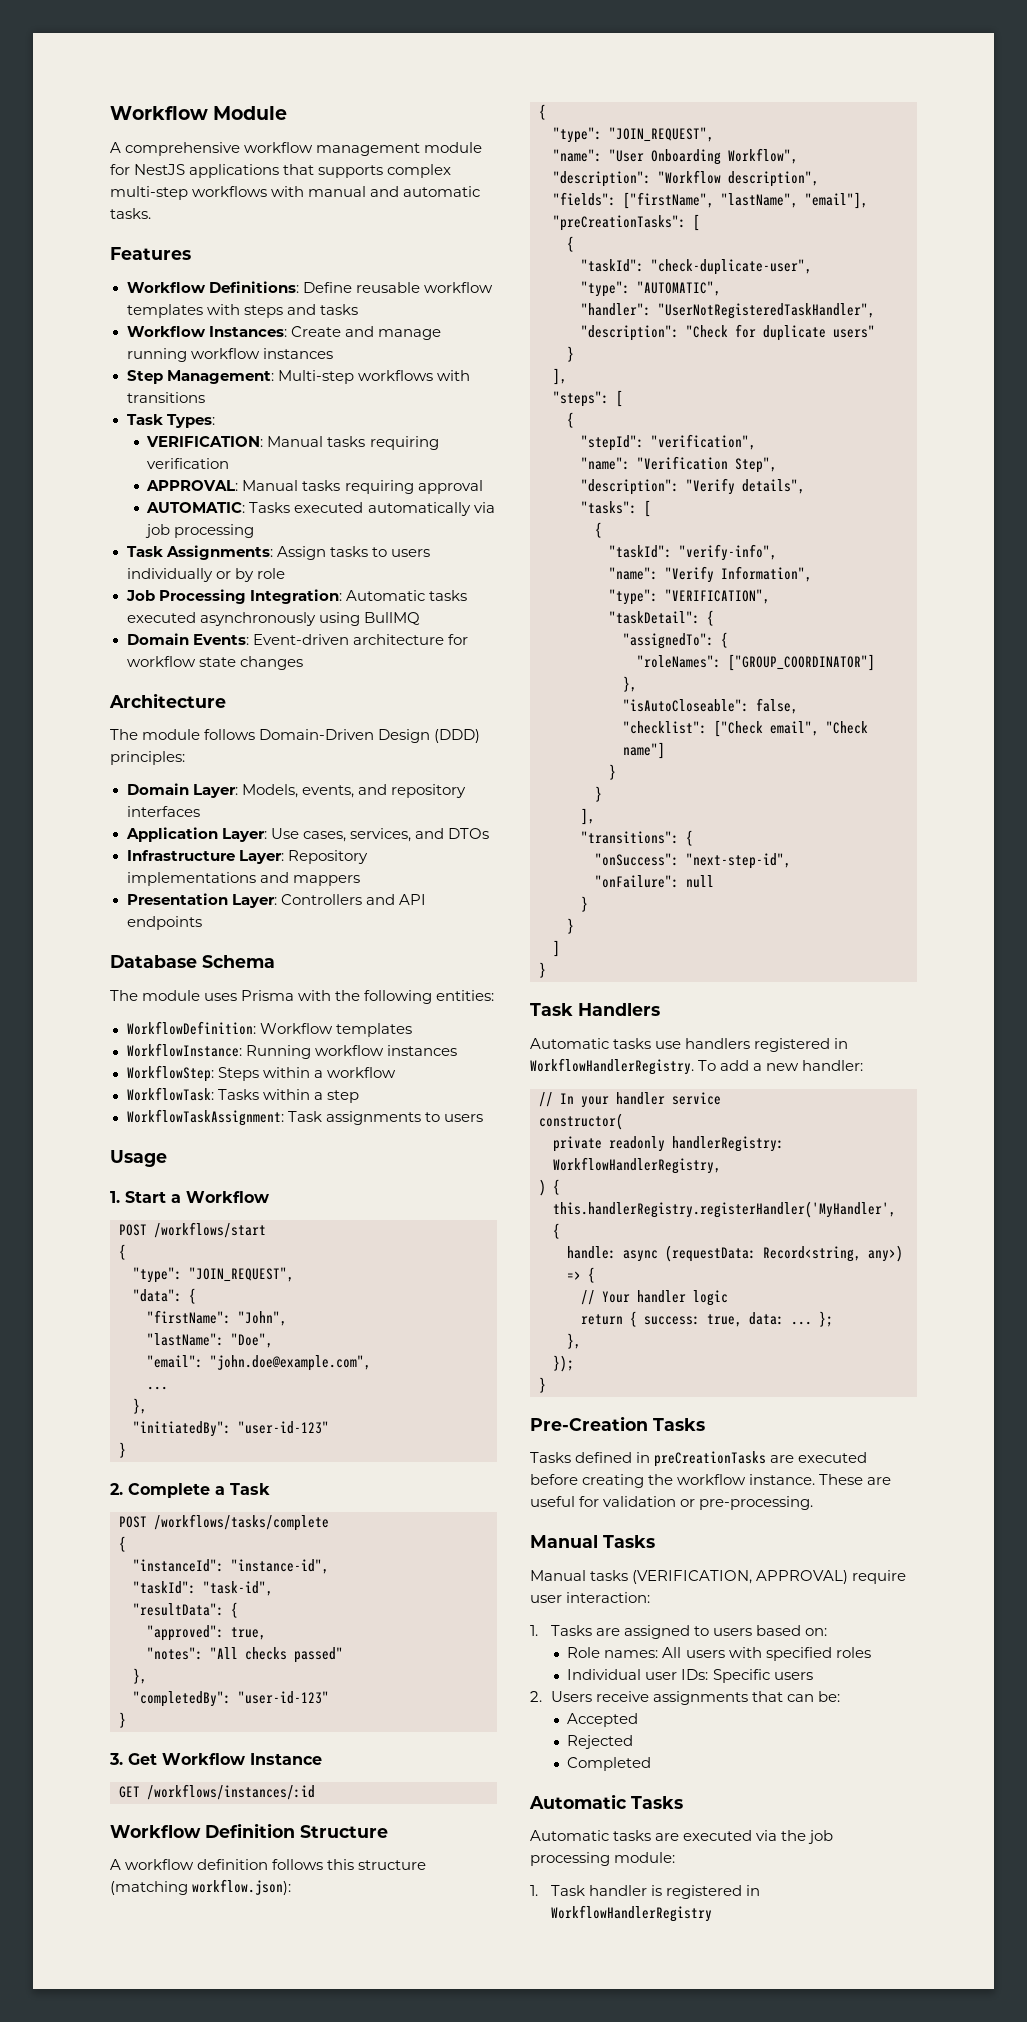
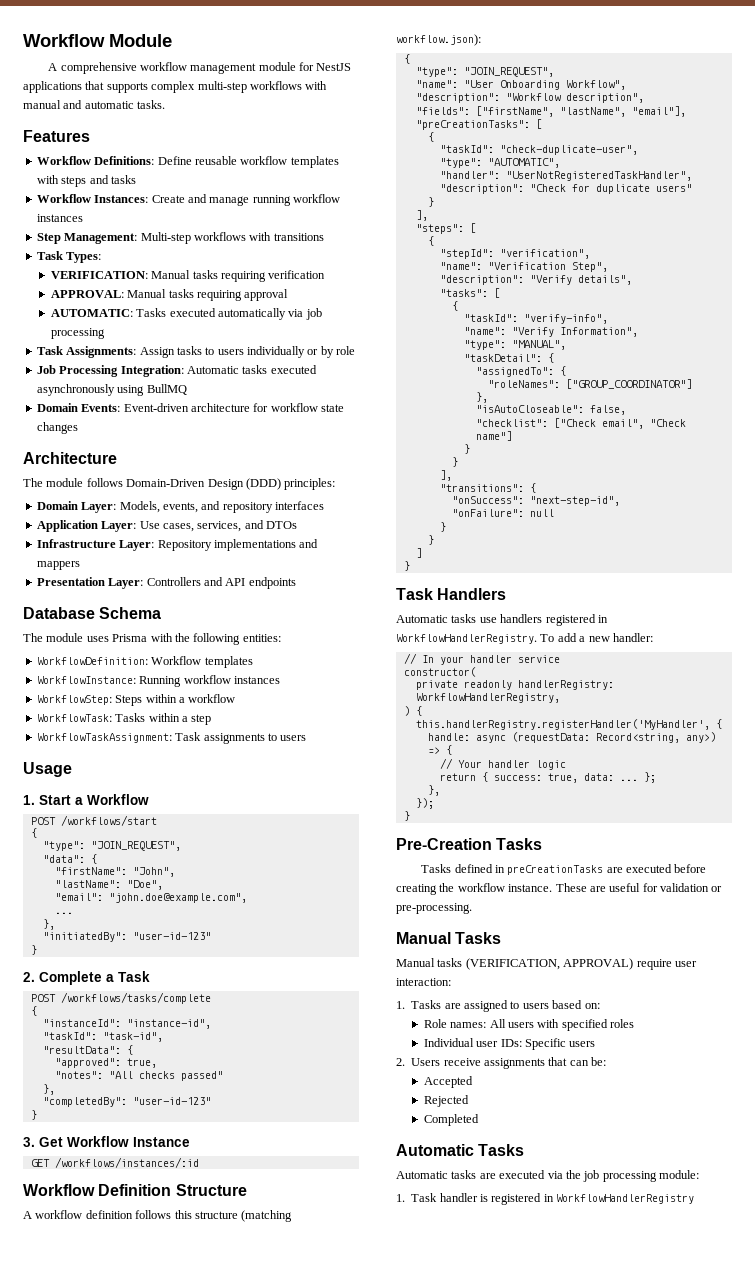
[665,589,770,604] "VERIFICATION", -> [511,340,566,350] "MANUAL",

